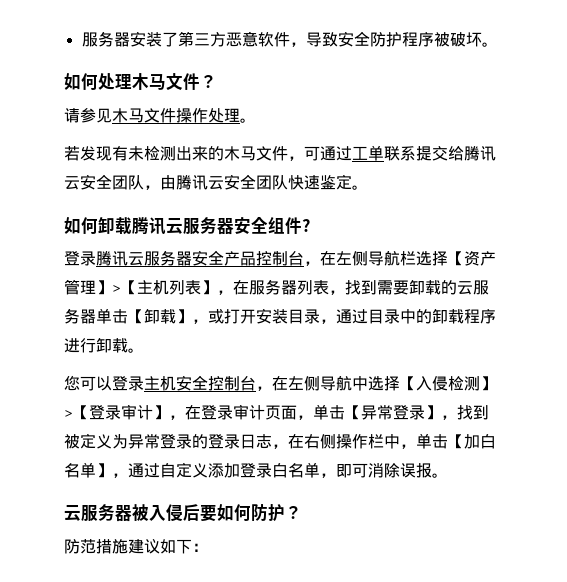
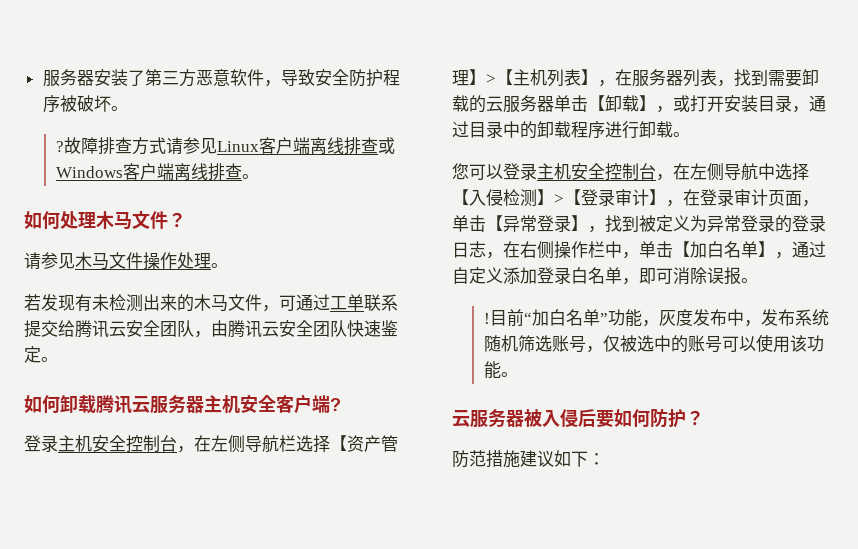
(498, 44) none -> [55,137,395,155] [55,163,259,181] // ?故障排查方式请参见Linux客户端离线排查或Windows客户端离线排查。
[234,216,302,234] 安全组件 -> [204,394,330,414] 主机安全客户端
[96,250,256,266] 腾讯云服务器安全产品 -> [58,435,126,452] 主机安全
(448, 475) none -> [483,309,829,327] [483,334,824,353] [483,361,518,379] // !目前“加白名单”功能，灰度发布中，发布系统随机筛选账号，仅被选中的账号可以使用该功能。

